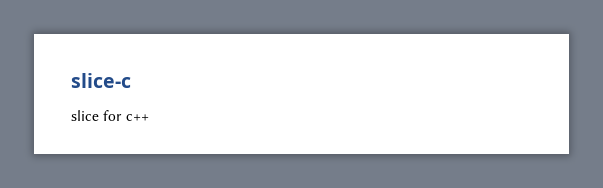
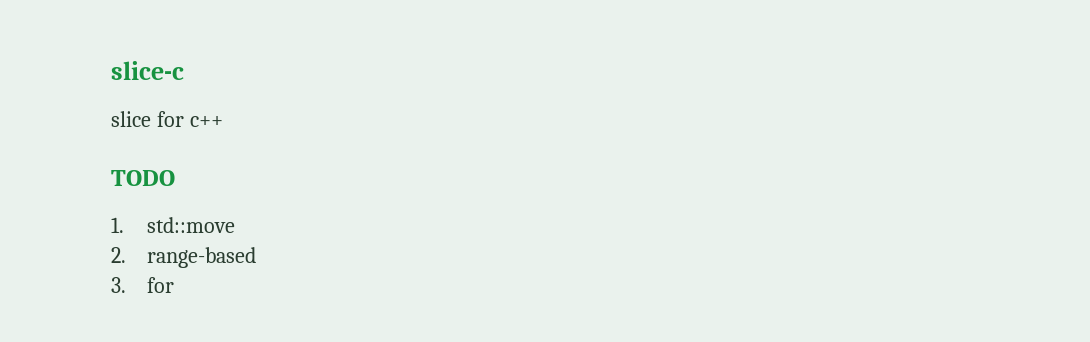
(150, 117) none -> [111,170,175,186] [111,217,235,233] [111,247,256,268] [111,277,174,293] // TODO // 1. std::move // 2. range-based // 3. for

